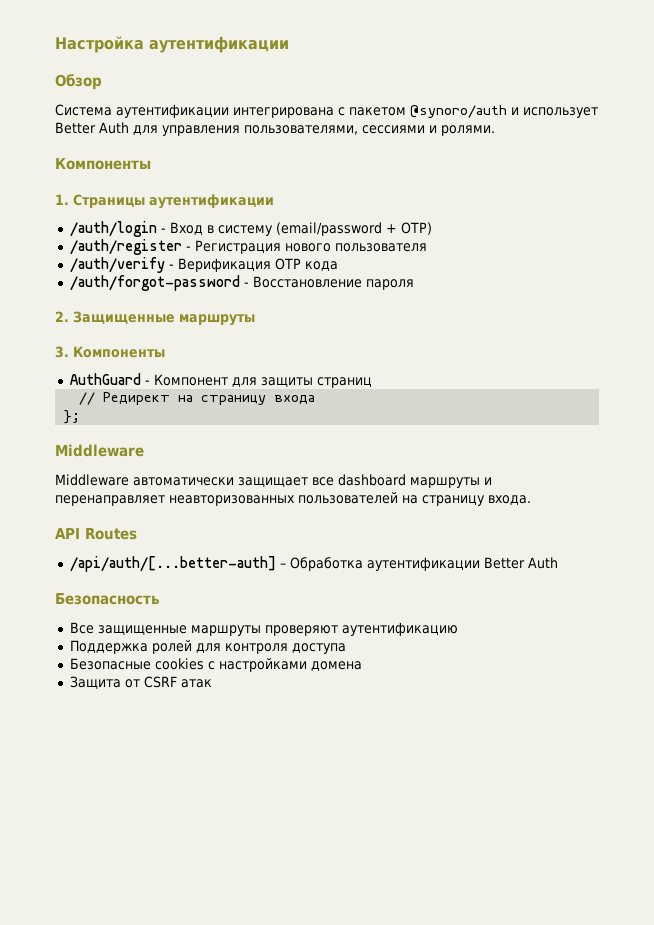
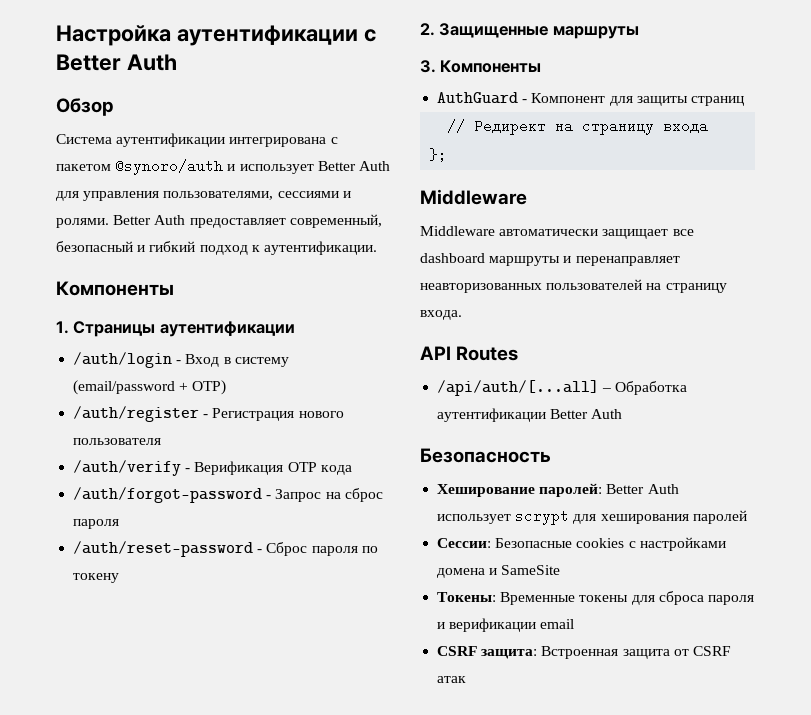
(289, 44) none -> [363,29,376,42] [56,54,177,71] с Better Auth
(495, 130) none -> [113,214,382,228] [56,241,377,255] Better Auth предоставляет современный, безопасный и гибкий подход к аутентификации.
[252,276,414,290] Восстановление пароля -> [275,488,383,502] [73,519,120,529] [73,541,378,557] [73,573,120,583] Запрос на сброс пароля // /auth/reset-password - Сброс пароля по токену
[69,556,276,572] /api/auth/[...better-auth] -> [437,380,600,396] /api/auth/[...all]
[69,622,458,636] [69,640,346,654] Все защищенные маршруты проверяют аутентификацию // Поддержка ролей для контроля доступа // -> [437,483,679,497] [437,509,747,525] [437,538,492,548] Хеширование паролей: Better Auth использует scrypt для хеширования паролей // Сессии:
[69,676,121,689] // Защита -> [489,565,561,575] [437,591,754,605] [437,618,575,632] [437,646,670,659] и SameSite // Токены: Временные токены для сброса пароля и верификации email // CSRF защита: Встроенная защита

